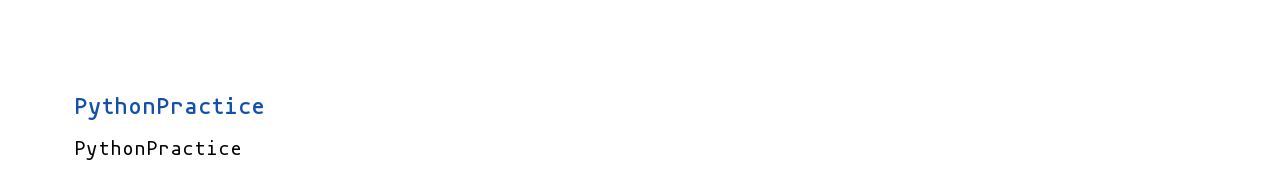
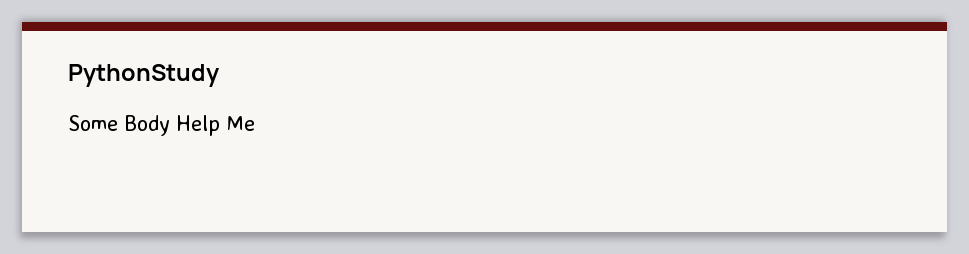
[74,97,265,120] [74,140,242,160] PythonPractice // PythonPractice -> [68,64,220,87] [68,115,255,136] PythonStudy // Some Body Help Me

